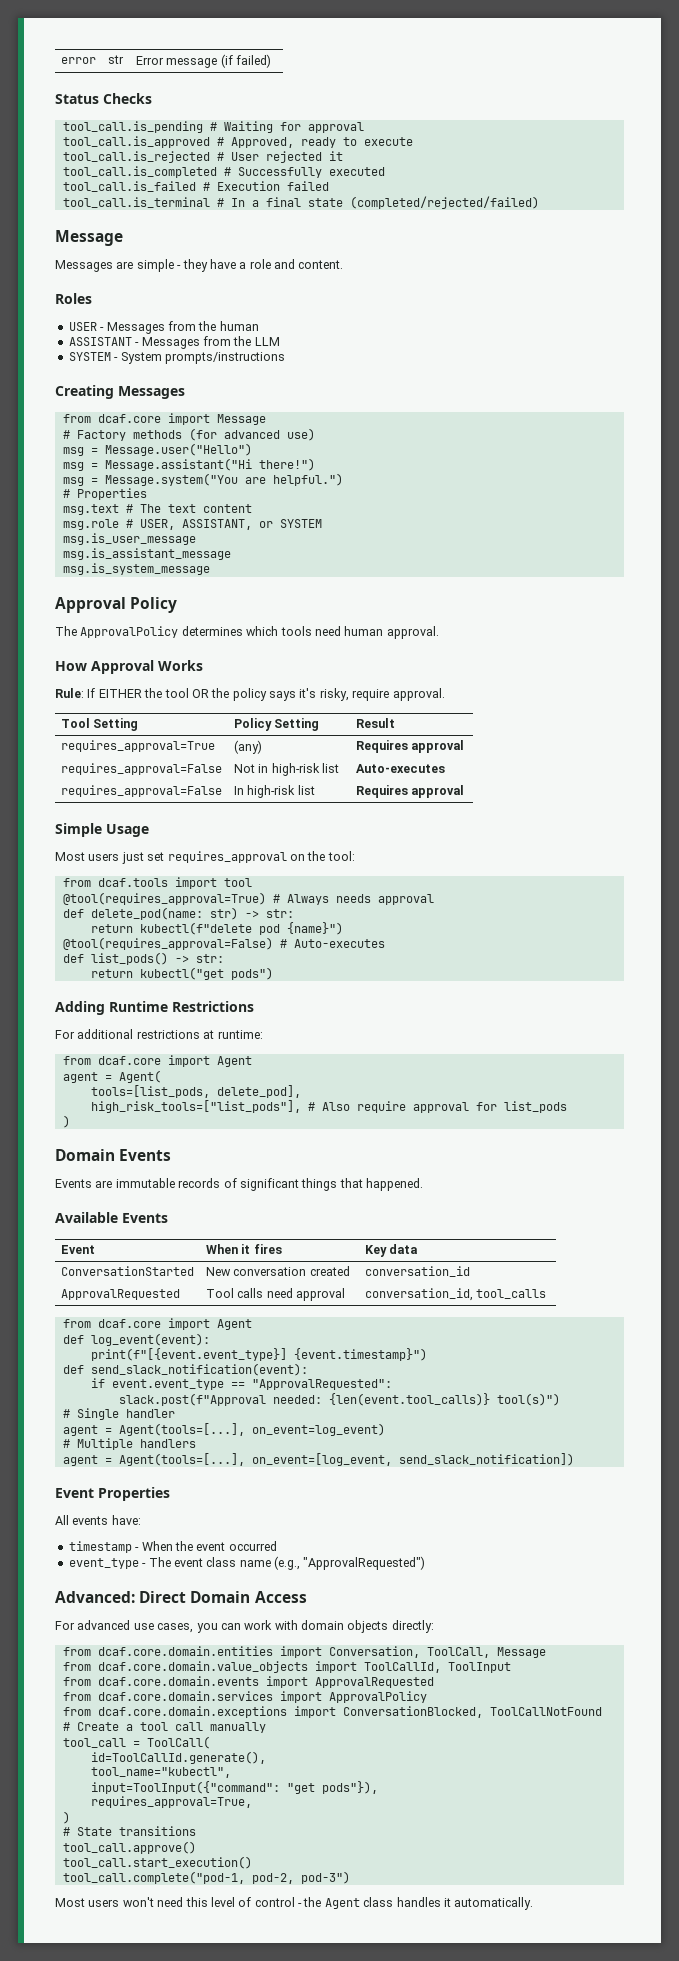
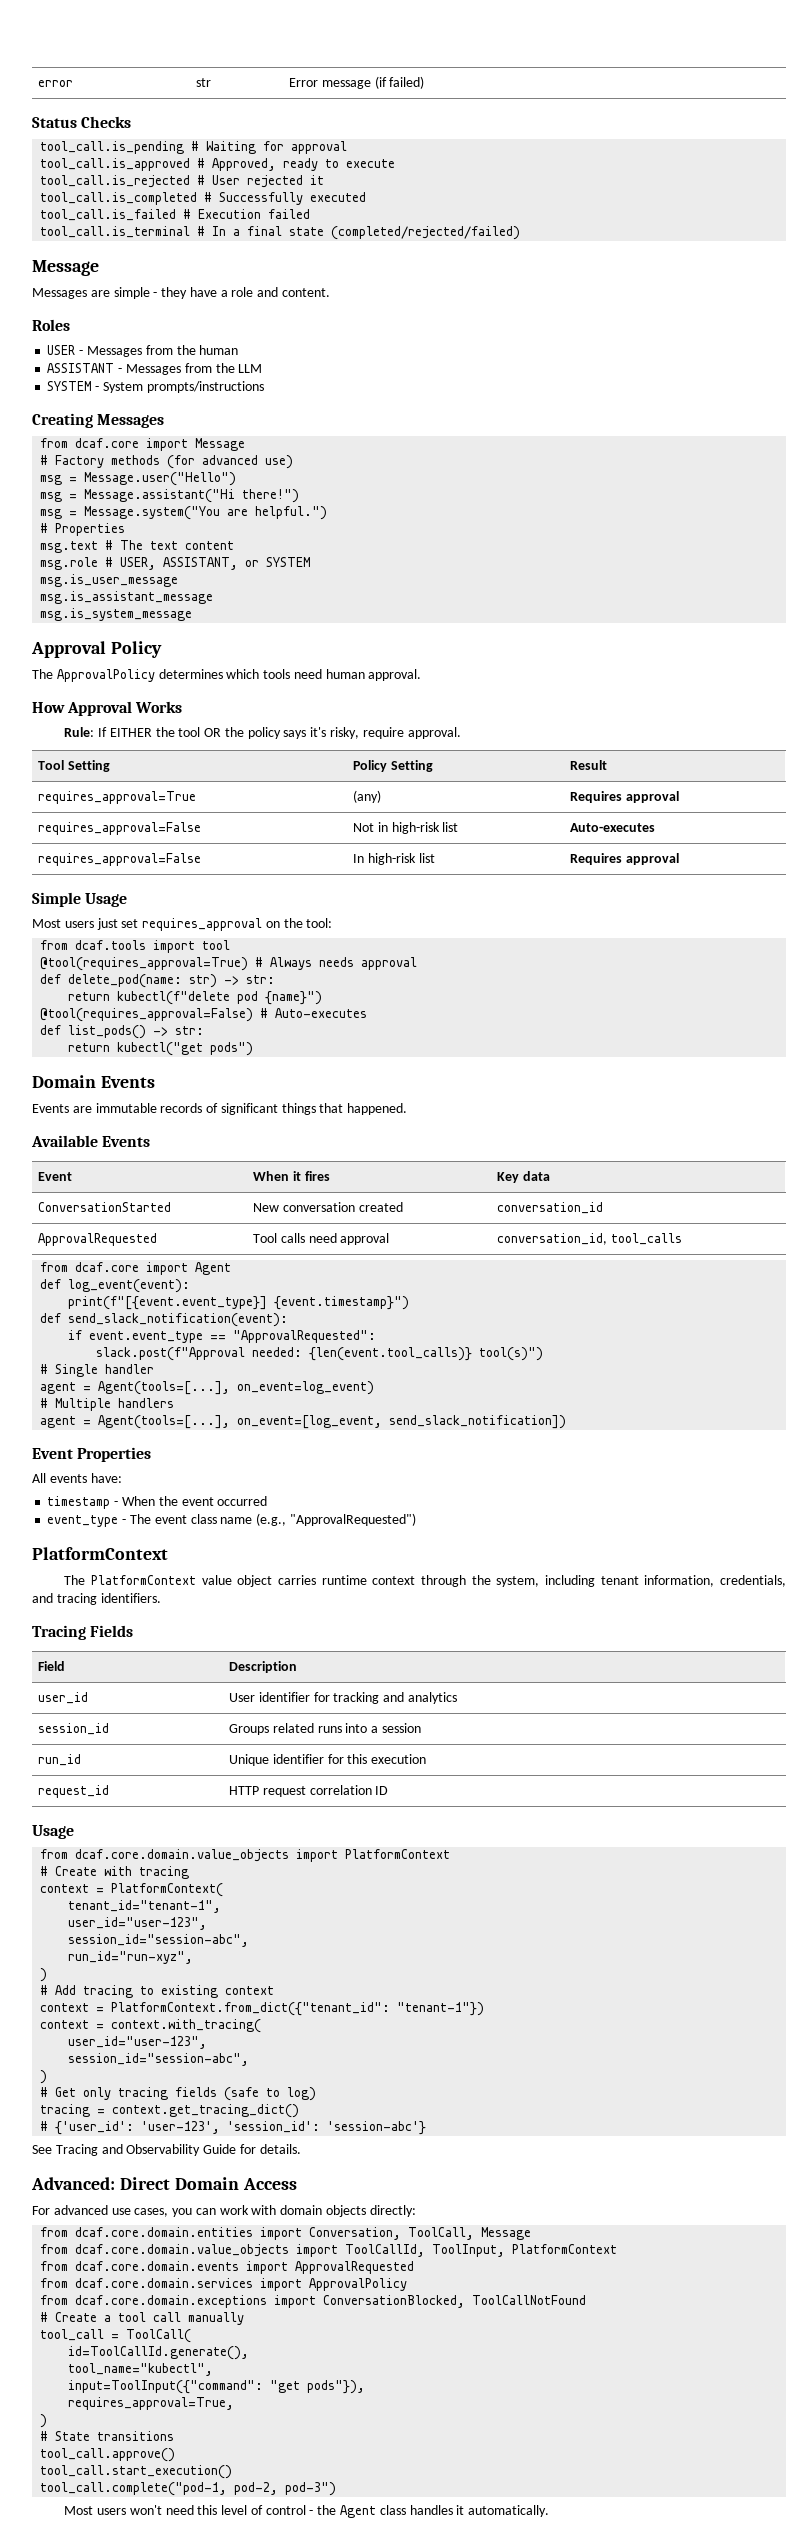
[55,1001,254,1015] [55,1029,263,1039] [62,1055,252,1067] [62,1070,161,1083] [90,1085,301,1098] [90,1100,567,1113] [62,1115,70,1128] // Adding Runtime Restrictions // For additional restrictions at runtime: // from dcaf.core import Agent // agent = Agent( // tools=[list_pods, delete_pod], // high_risk_tools=["list_pods"], # Also require approval for list_pods // ) -> (254, 1049) none
(426, 1563) none -> [32,1547,168,1560] [64,1575,787,1587] [32,1593,161,1605] [32,1625,134,1640] [37,1661,65,1671] [228,1661,297,1673] [37,1692,88,1704] [228,1692,457,1704] [37,1723,109,1735] [228,1723,421,1735] [37,1754,81,1766] [228,1754,427,1766] [37,1785,109,1798] [228,1785,389,1797] [32,1825,74,1839] [40,1849,451,1862] [40,1866,190,1879] [40,1883,224,1897] [68,1900,222,1913] [68,1917,208,1930] [68,1934,250,1947] [68,1951,194,1964] [40,1968,48,1982] [40,1985,275,1998] [40,2002,485,2016] [40,2019,262,2033] [68,2036,208,2049] [68,2053,250,2066] [40,2070,48,2084] [40,2087,317,2101] [40,2104,300,2118] [40,2121,427,2135] [32,2144,301,2156] // PlatformContext // The PlatformContext value object carries runtime context through the system, including tenant information, credentials, and tracing identifiers. // Tracing Fields // Field | Description // user_id | User identifier for tracking and analytics // session_id | Groups related runs into a session // run_id | Unique identifier for this execution // request_id | HTTP request correlation ID // Usage // from dcaf.core.domain.value_objects import PlatformContext // # Create with tracing // context = PlatformContext( // tenant_id="tenant-1", // user_id="user-123", // session_id="session-abc", // run_id="run-xyz", // ) // # Add tracing to existing context // context = PlatformContext.from_dict({"tenant_id": "tenant-1"}) // context = context.with_tracing( // user_id="user-123", // session_id="session-abc", // ) // # Get only tracing fields (safe to log) // tracing = context.get_tracing_dict() // # {'user_id': 'user-123', 'session_id': 'session-abc'} // See Tracing and Observability Guide for details.
[447,1662,511,1673] ToolInput -> [432,2244,618,2257] ToolInput, PlatformContext

